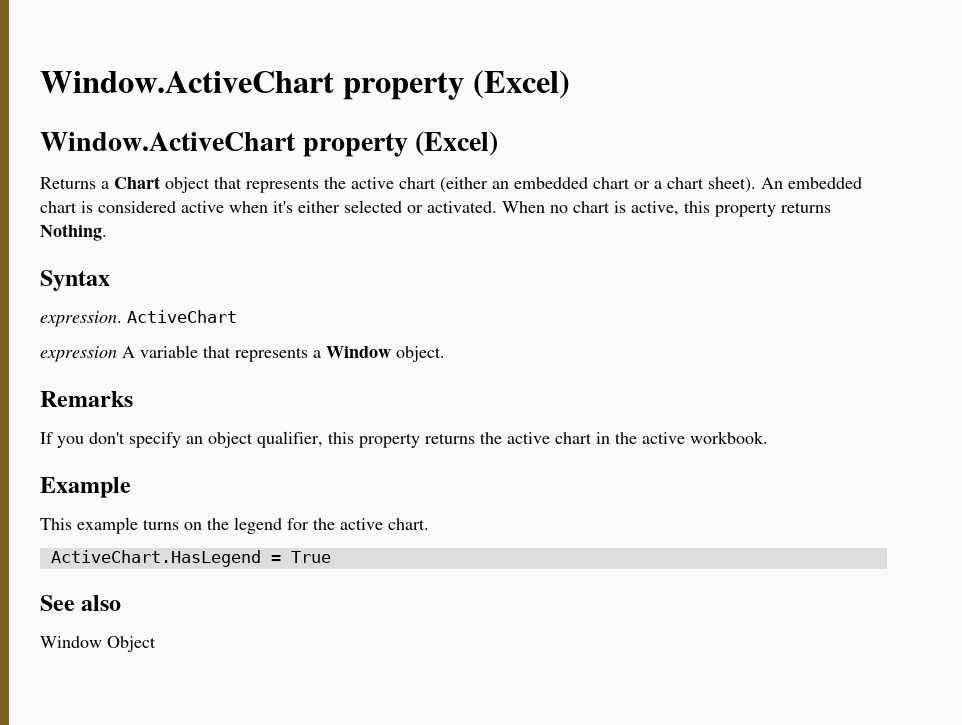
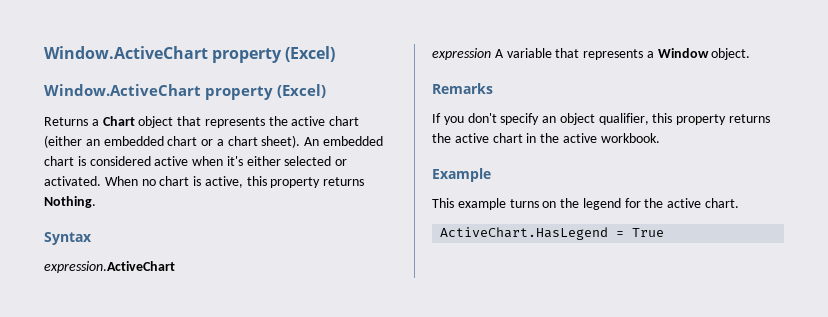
[40,310,237,327] expression. ActiveChart -> [44,261,175,273] expression.ActiveChart
[40,595,122,611] [40,636,156,652] // See also // Window Object -> (665, 232) none

